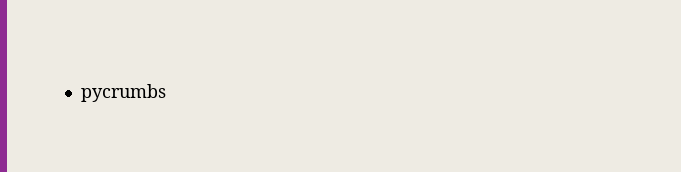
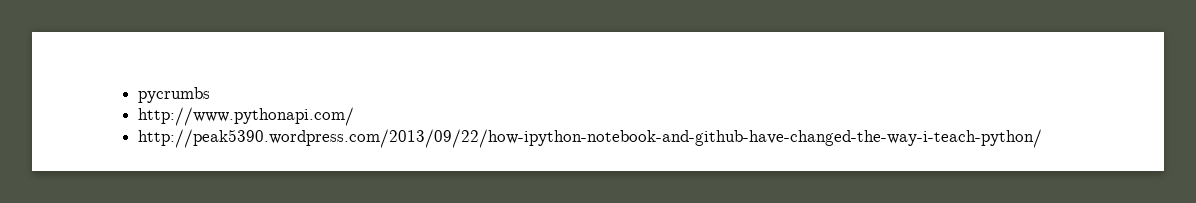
(166, 93) none -> [138,107,355,126] [138,129,1043,148] // http://www.pythonapi.com/ // http://peak5390.wordpress.com/2013/09/22/how-ipython-notebook-and-github-have-changed-the-way-i-teach-python/

